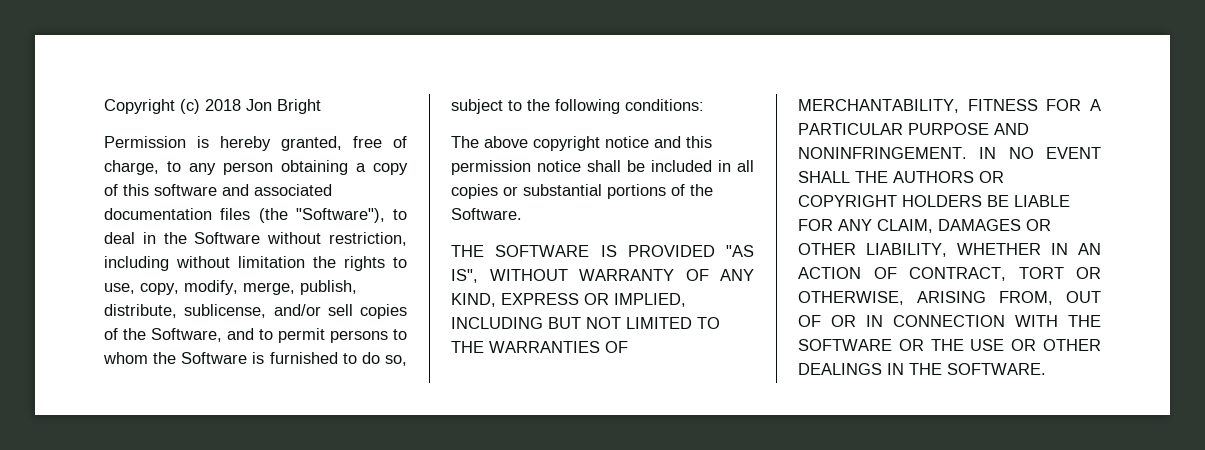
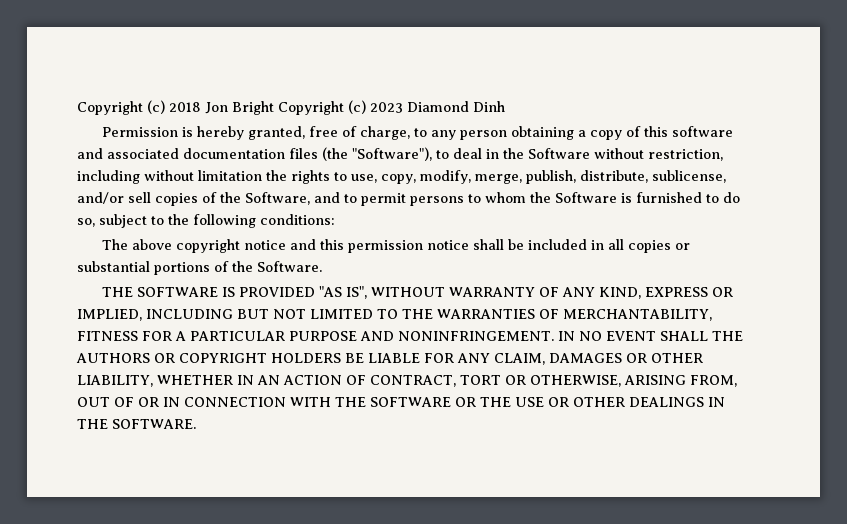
(321, 106) none -> [278,100,505,115] Copyright (c) 2023 Diamond Dinh

